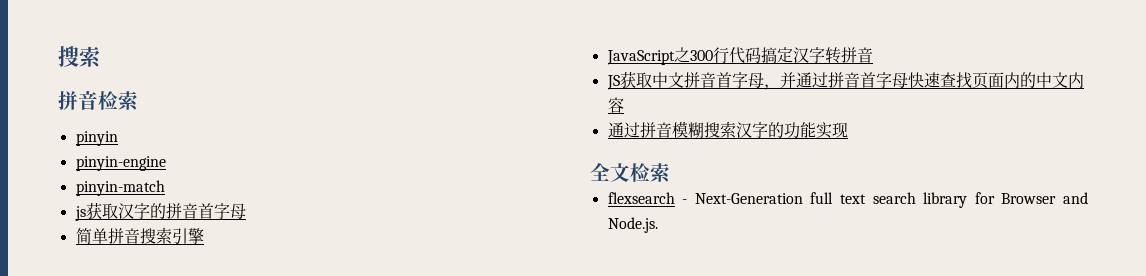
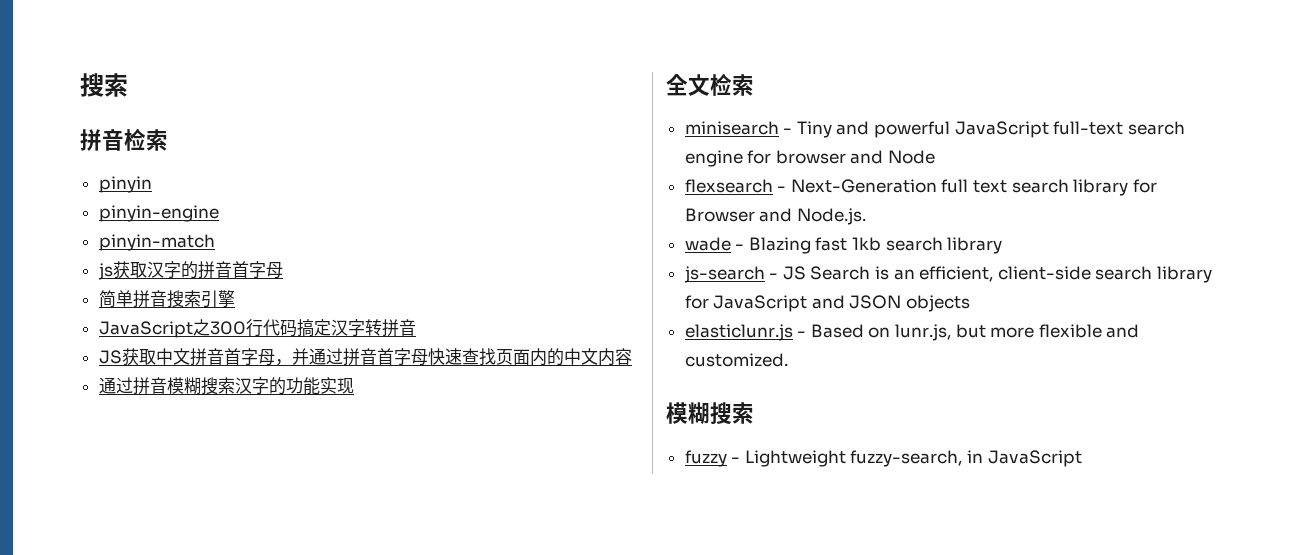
(670, 173) none -> [684,121,1185,138] [684,150,936,167] // minisearch - Tiny and powerful JavaScript full-text search engine for browser and Node
(658, 225) none -> [684,237,1003,254] [683,266,1213,283] [684,295,971,312] [684,324,1140,341] [684,353,788,367] [666,402,754,425] [684,450,1082,467] // wade - Blazing fast 1kb search library // js-search - JS Search is an efficient, client-side search library for JavaScript and JSON objects // elasticlunr.js - Based on lunr.js, but more flexible and customized. // 模糊搜索 // fuzzy - Lightweight fuzzy-search, in JavaScript

